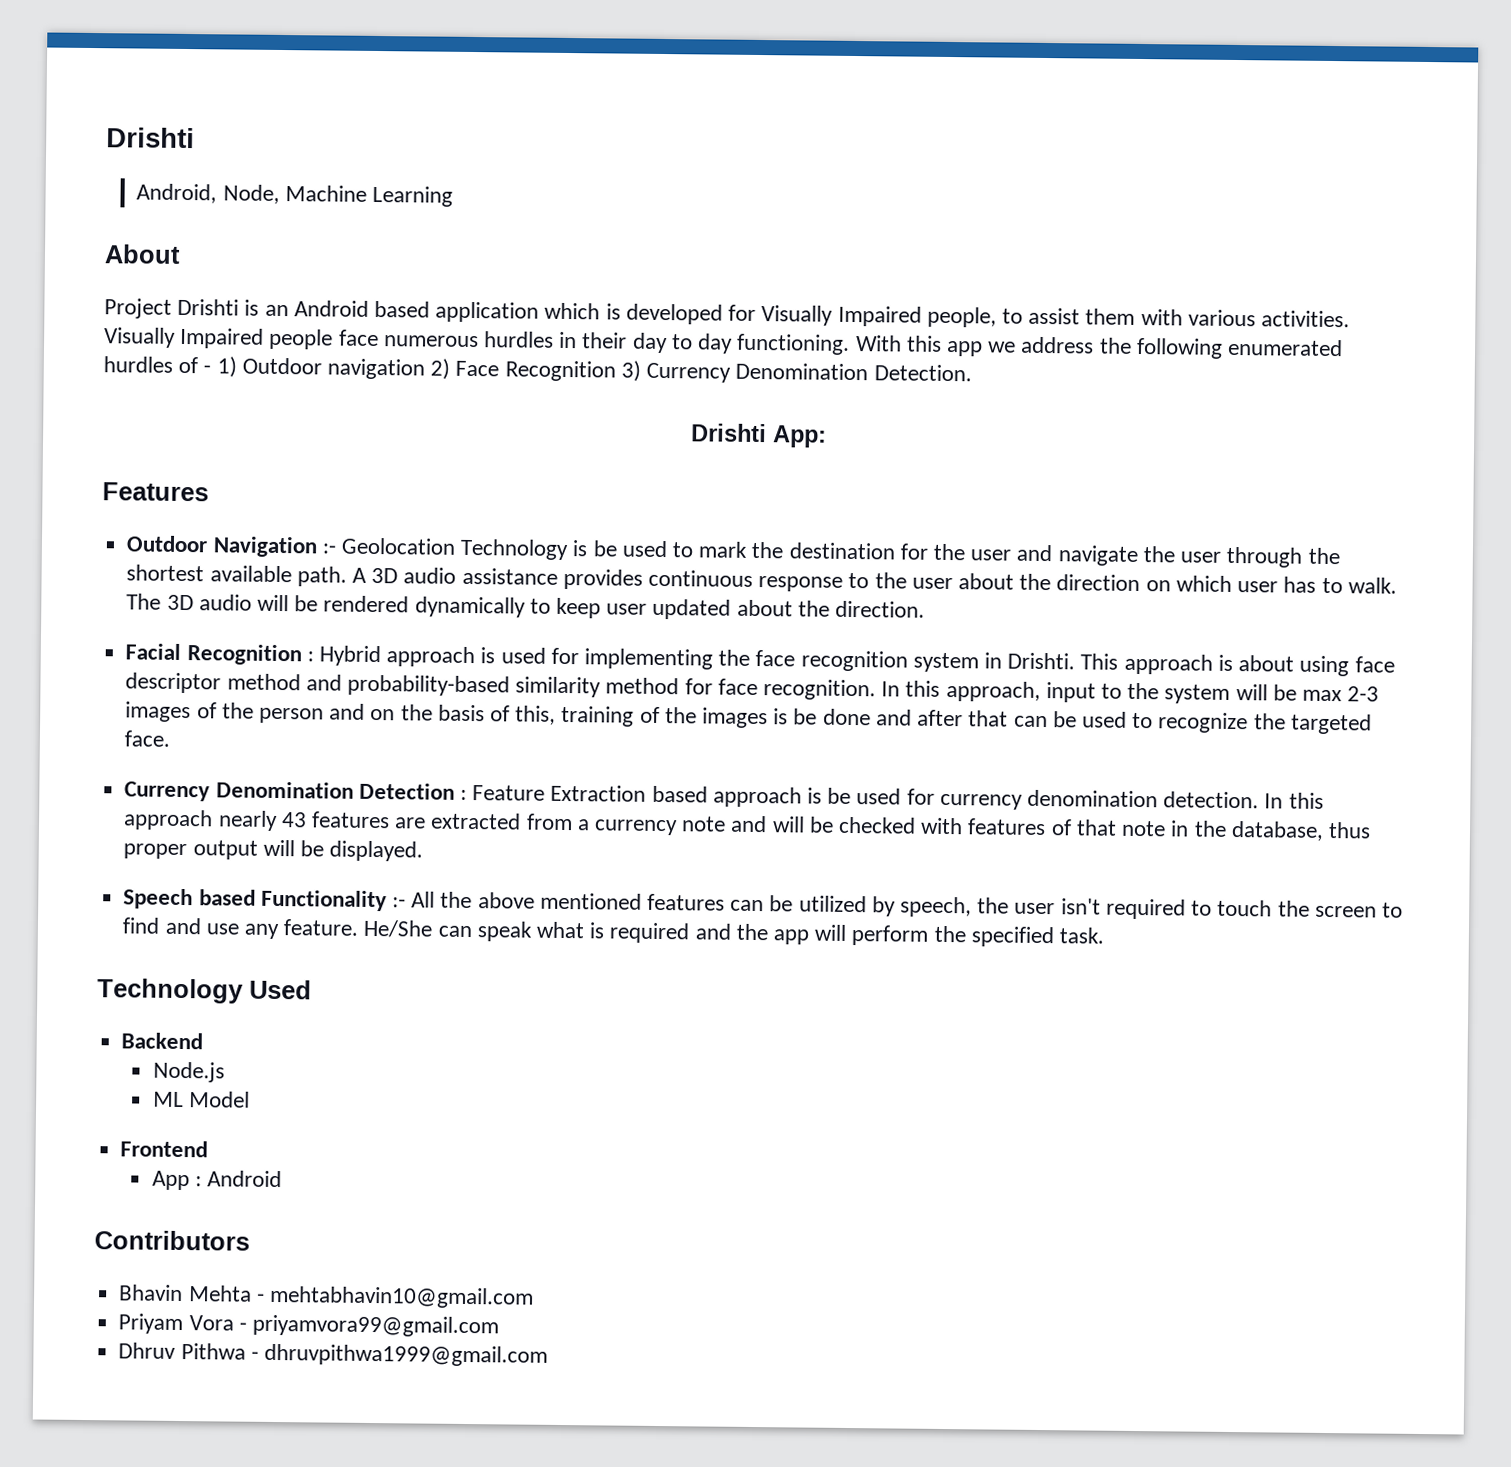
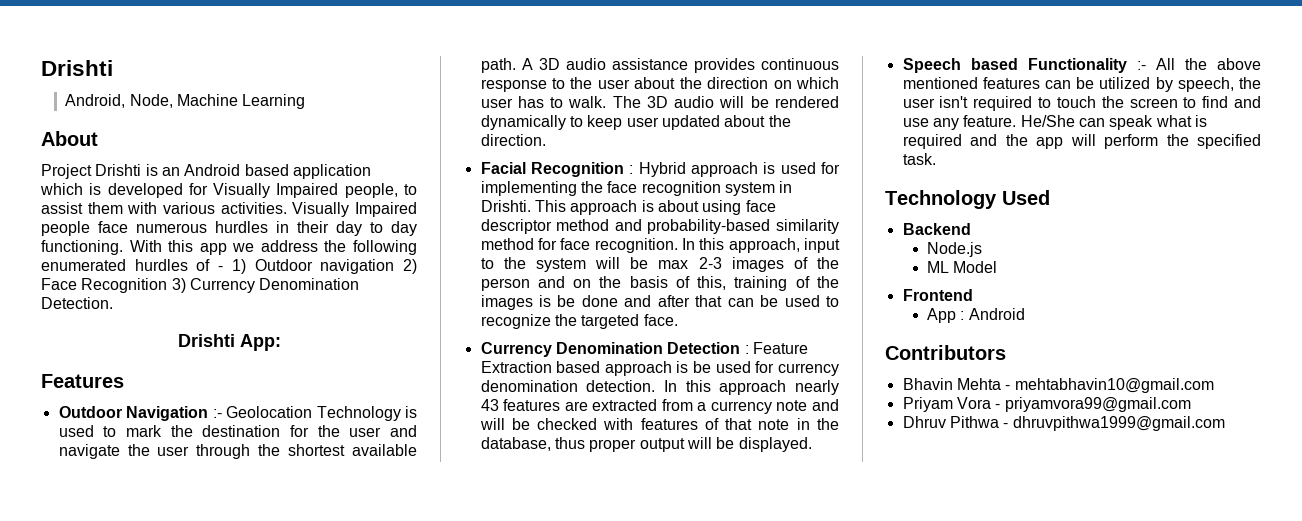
[592,540,618,557] be -> (417, 412) none

